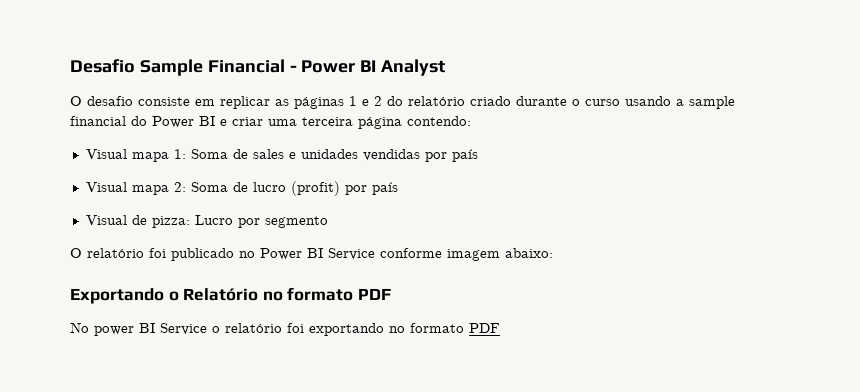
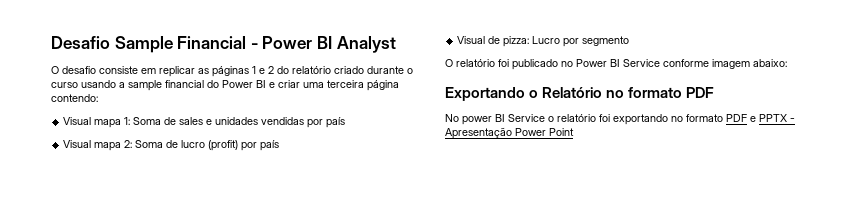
(500, 328) none -> [750,114,795,122] [445,127,574,139] e PPTX - Apresentação Power Point

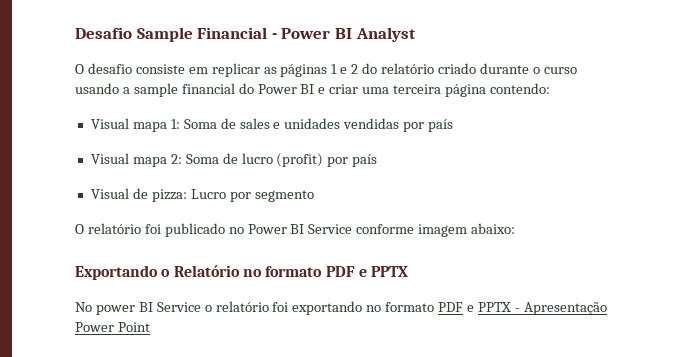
(715, 92) none -> [358,266,409,277] e PPTX

